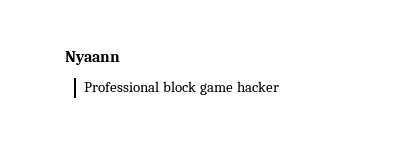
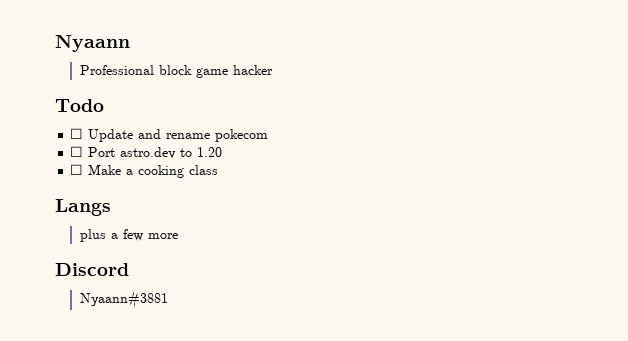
(279, 86) none -> [55,99,104,112] [70,128,269,142] [70,146,223,159] [70,164,219,178] [55,199,111,216] [79,229,178,242] [55,263,129,276] [79,291,168,309] // Todo // ☐ Update and rename pokecom // ☐ Port astro.dev to 1.20 // ☐ Make a cooking class // Langs // plus a few more // Discord // Nyaann#3881

